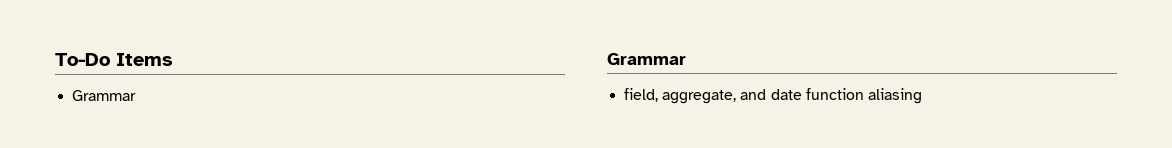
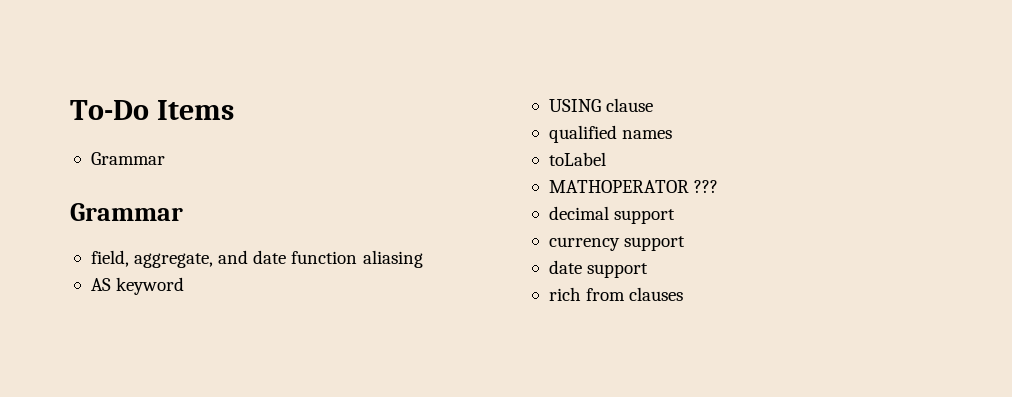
(922, 96) none -> [90,277,185,295] [548,98,654,112] [548,125,673,143] [548,152,606,166] [548,180,719,193] [548,206,676,224] [548,236,686,251] [548,260,649,278] [548,287,684,301] // AS keyword // USING clause // qualified names // toLabel // MATHOPERATOR ??? // decimal support // currency support // date support // rich from clauses

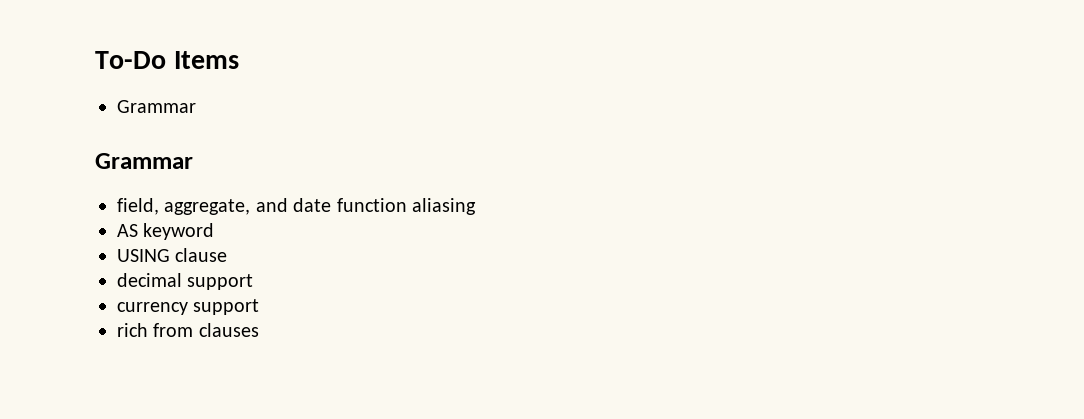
[548,125,673,143] [548,152,606,166] [548,180,719,193] // qualified names // toLabel // MATHOPERATOR ??? -> (228, 255) none
[548,260,649,278] // date support -> (260, 307) none

